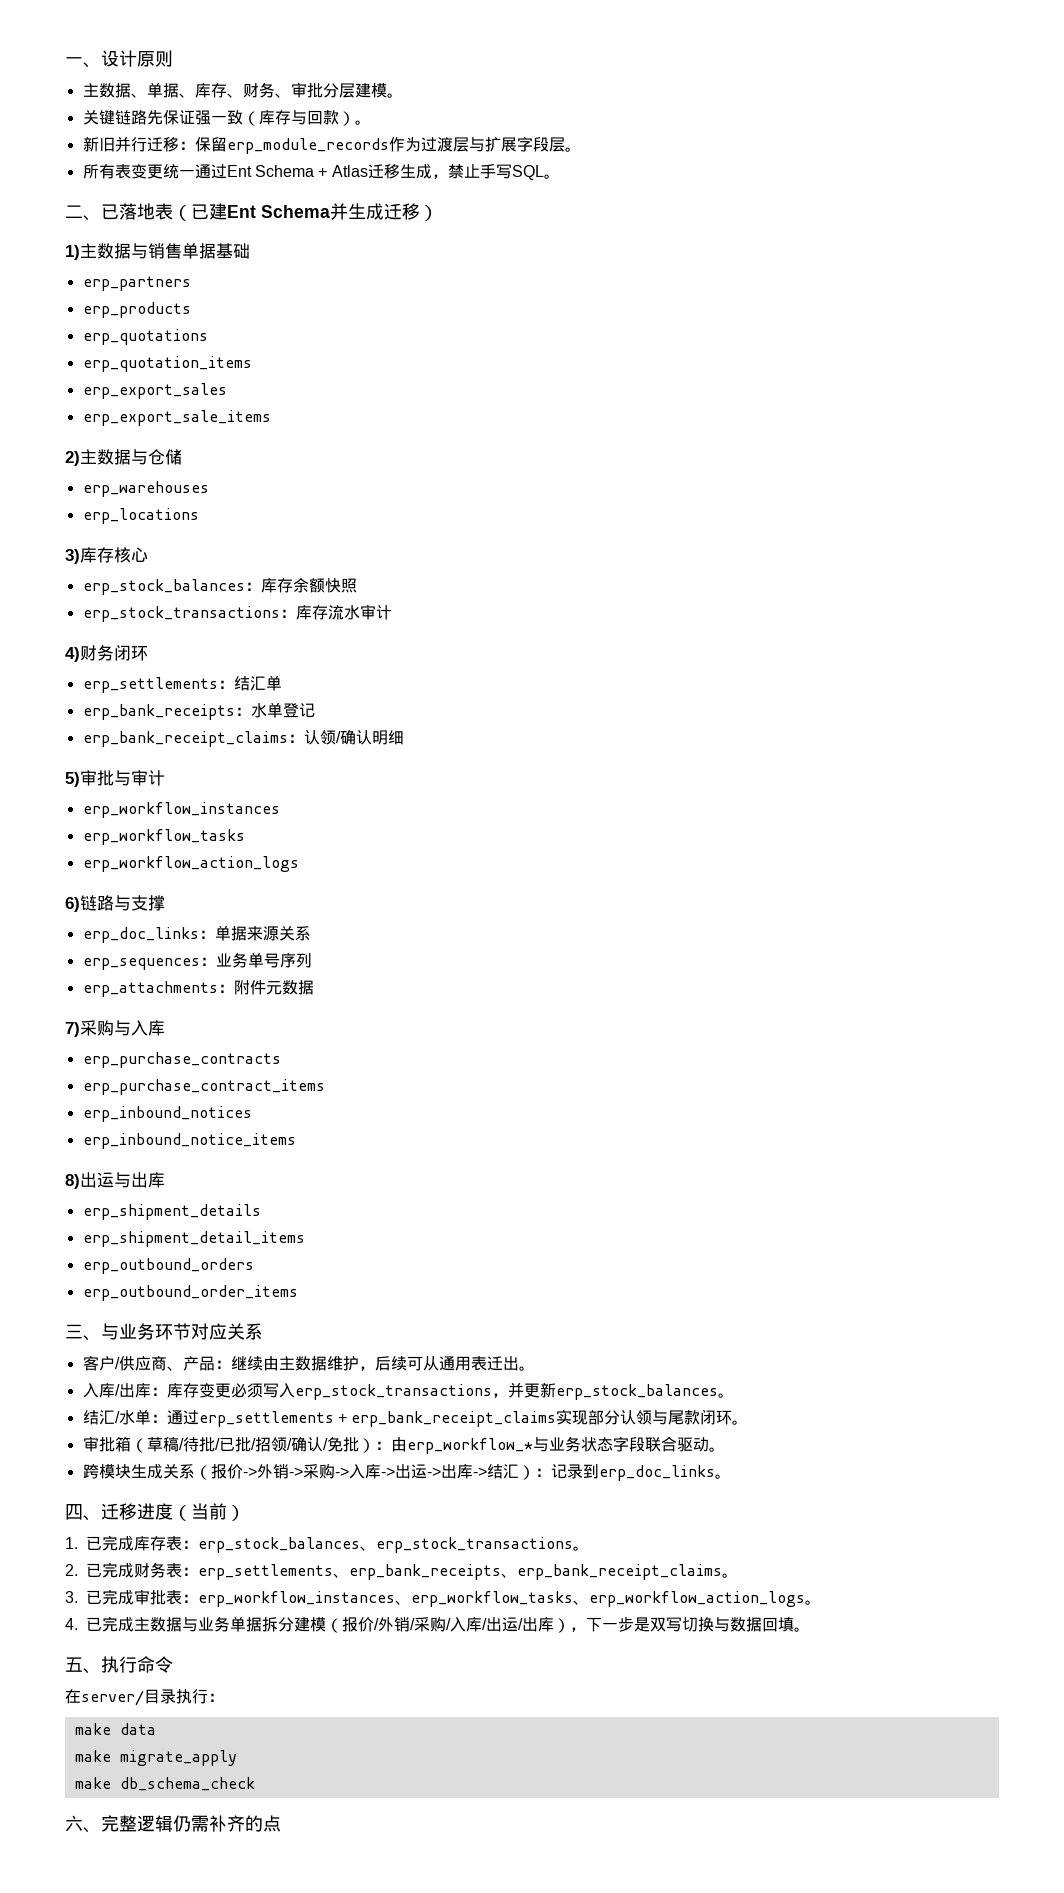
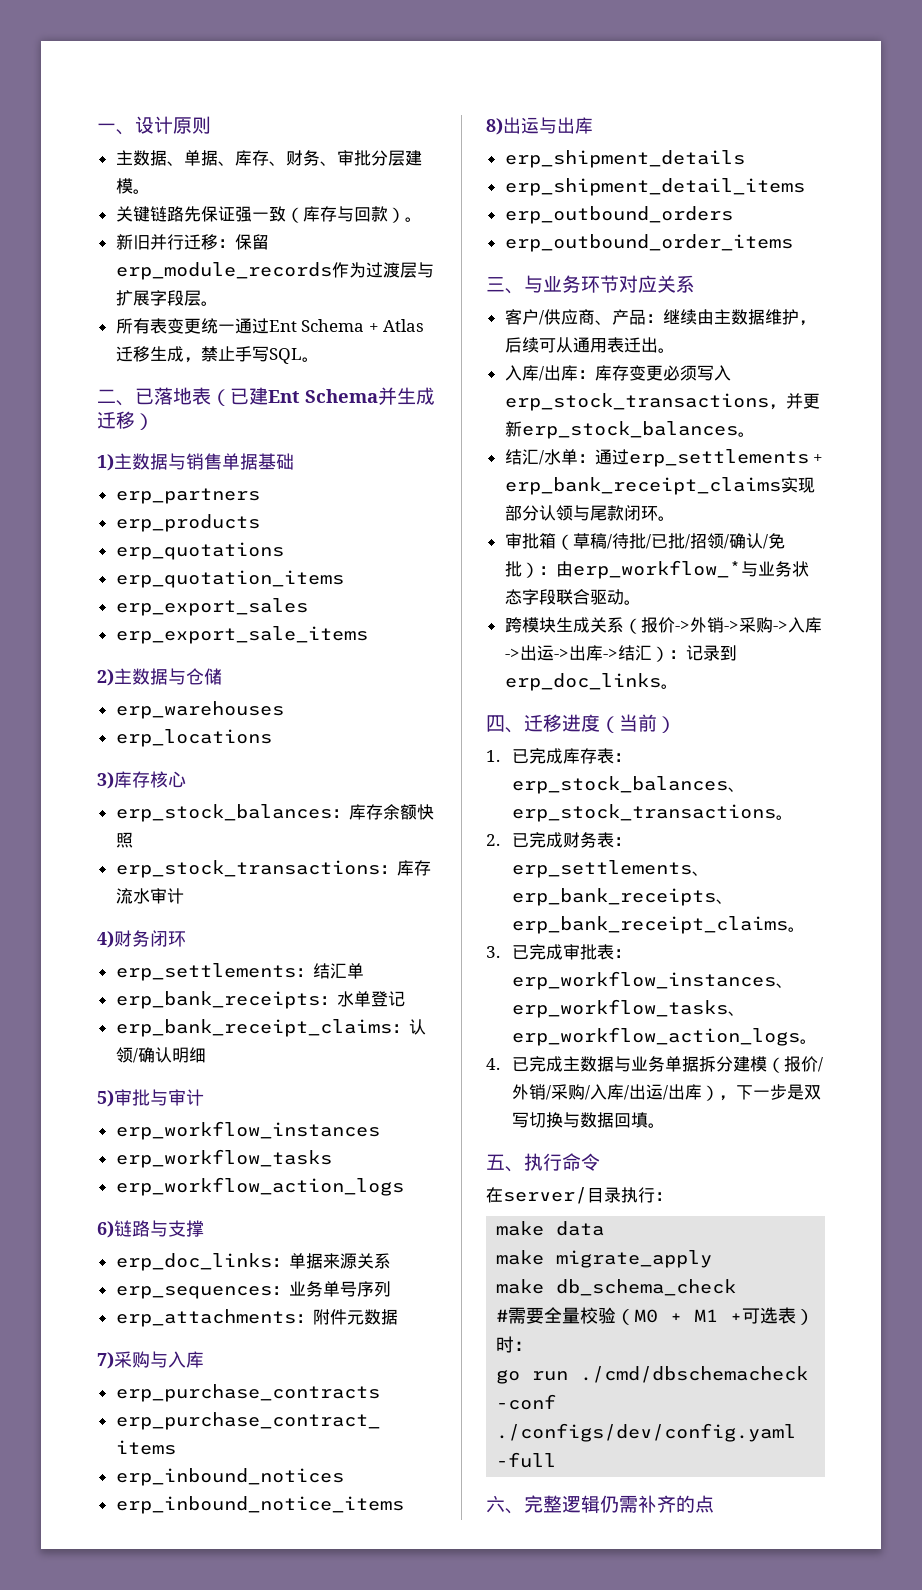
(255, 1784) none -> [496,1307,815,1325] [496,1336,533,1353] [496,1366,809,1384] [496,1394,557,1410] [496,1423,797,1442] [496,1452,557,1468] // #需要全量校验（M0 + M1 +可选表）时： // go run ./cmd/dbschemacheck -conf ./configs/dev/config.yaml -full

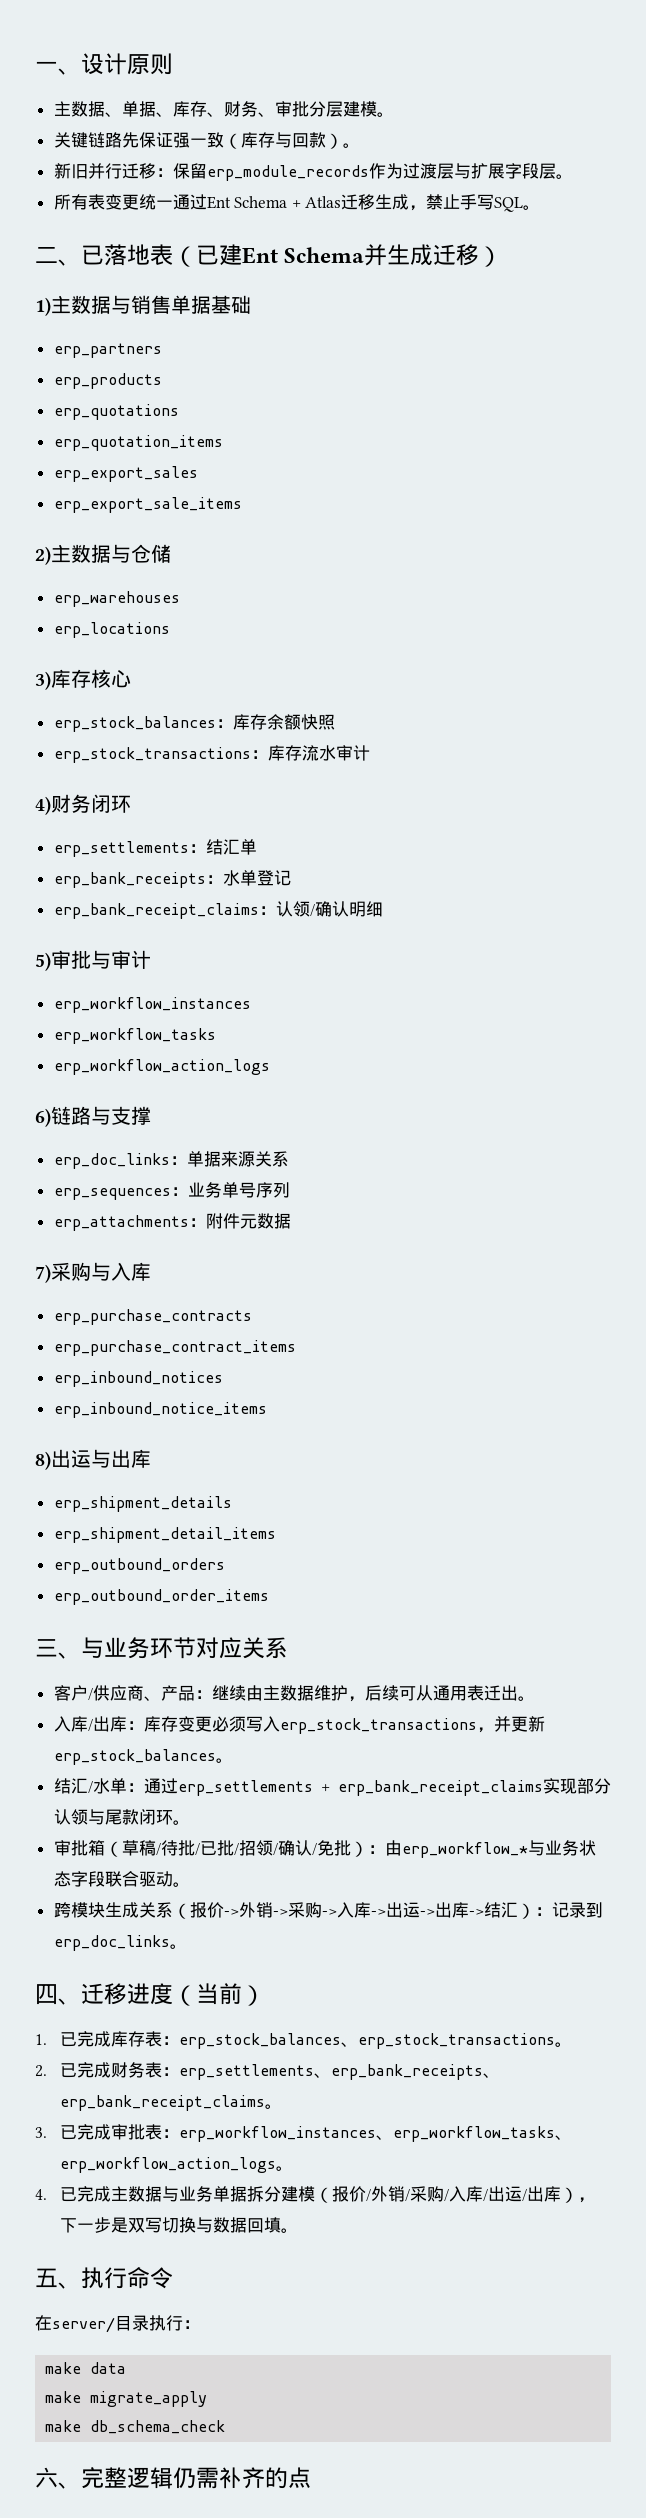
[496,1307,815,1325] [496,1336,533,1353] [496,1366,809,1384] [496,1394,557,1410] [496,1423,797,1442] [496,1452,557,1468] // #需要全量校验（M0 + M1 +可选表）时： // go run ./cmd/dbschemacheck -conf ./configs/dev/config.yaml -full -> (226, 2427) none

